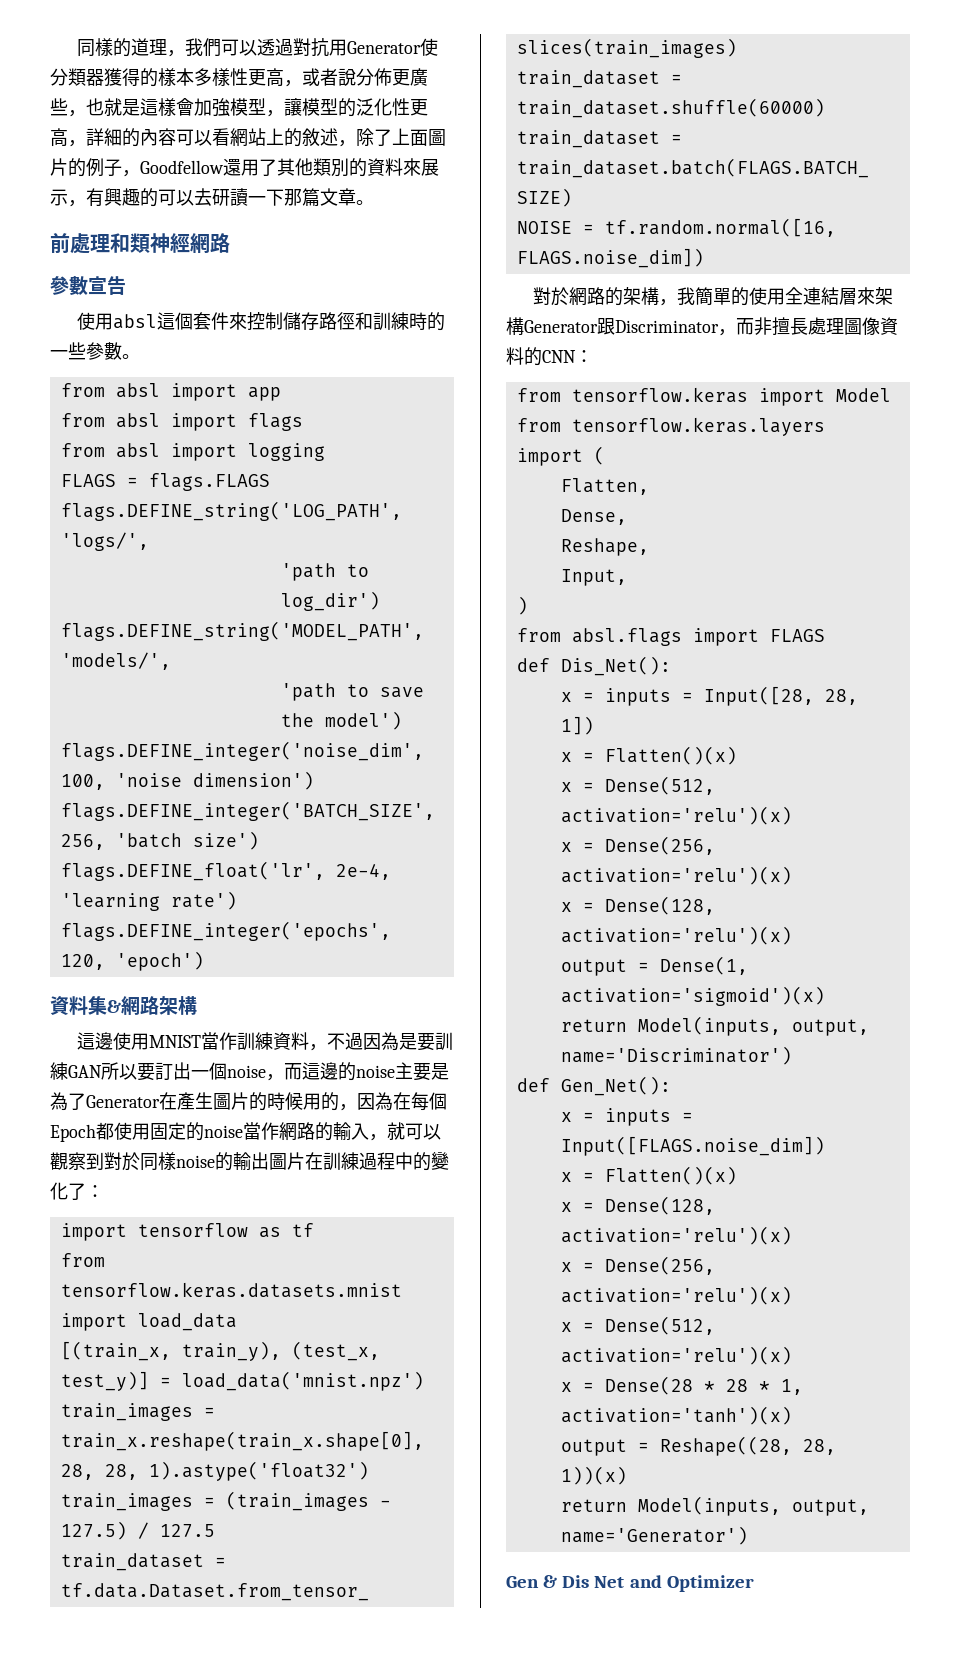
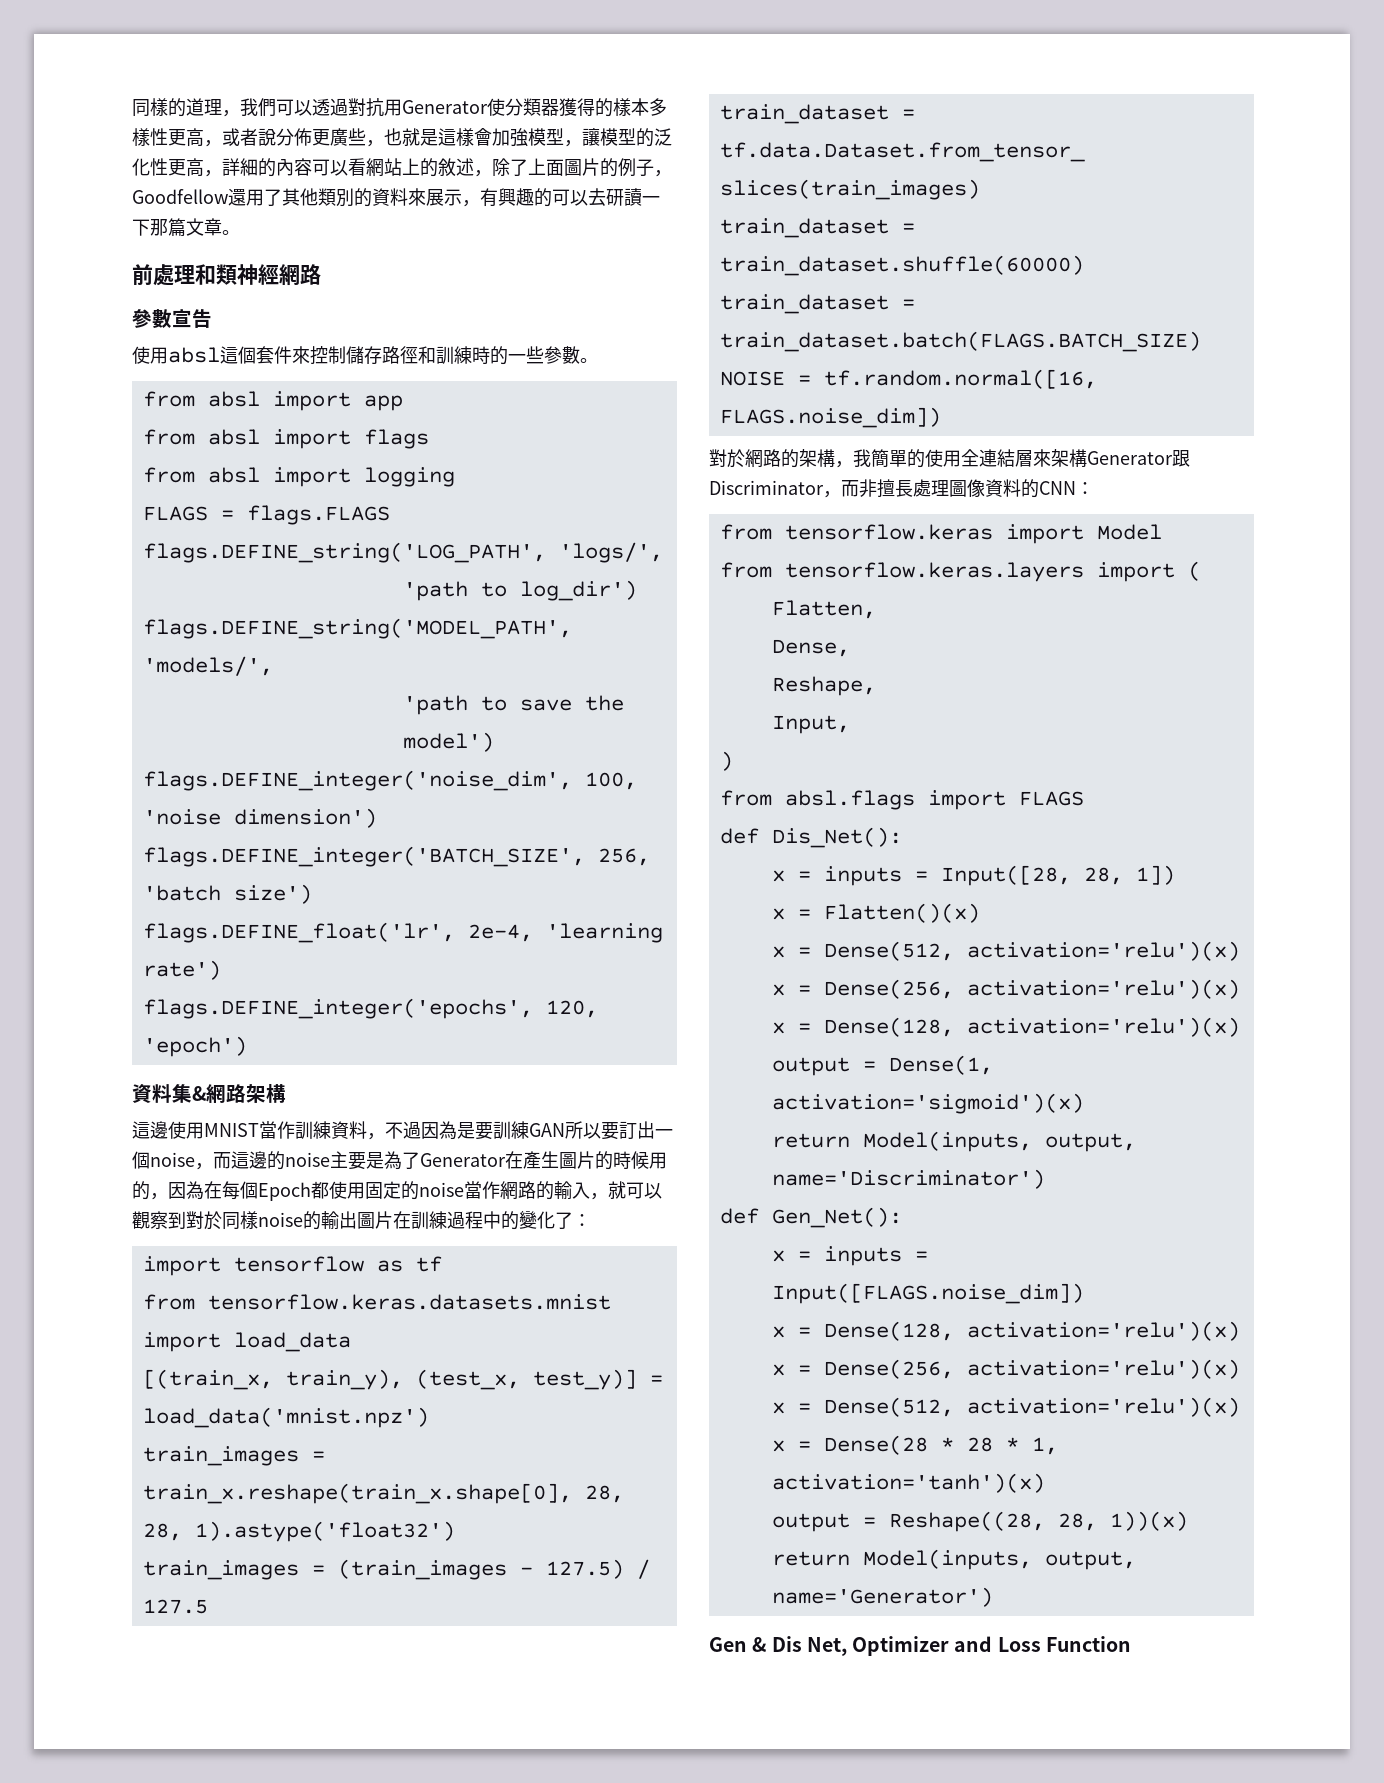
[560,1166,737,1185] // x = Flatten()(x) -> (1084, 1293) none
[594,1575,754,1592] Net and Optimizer -> [806,1636,1131,1656] Net, Optimizer and Loss Function

